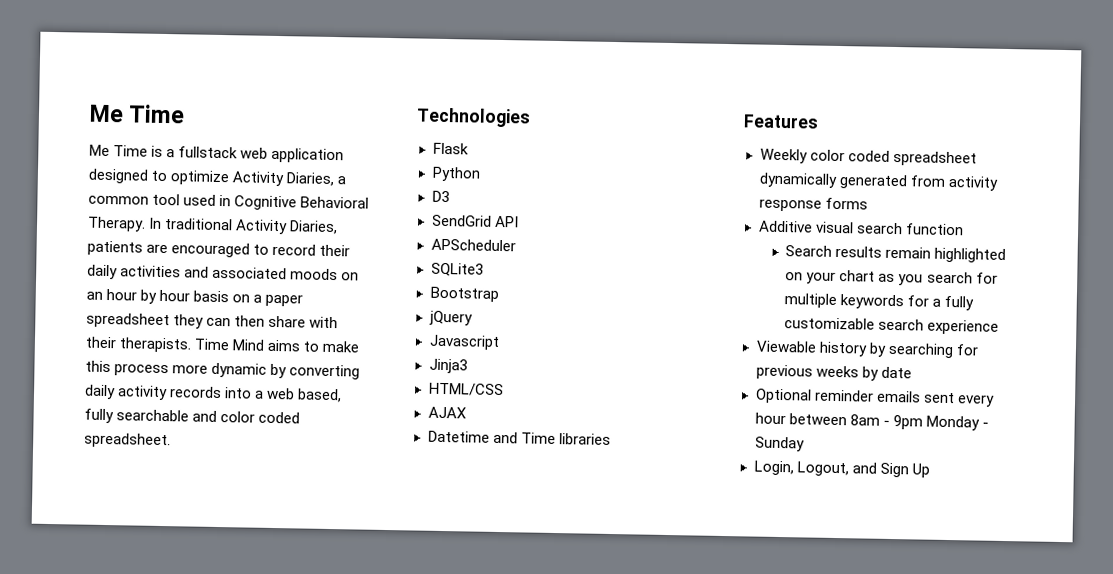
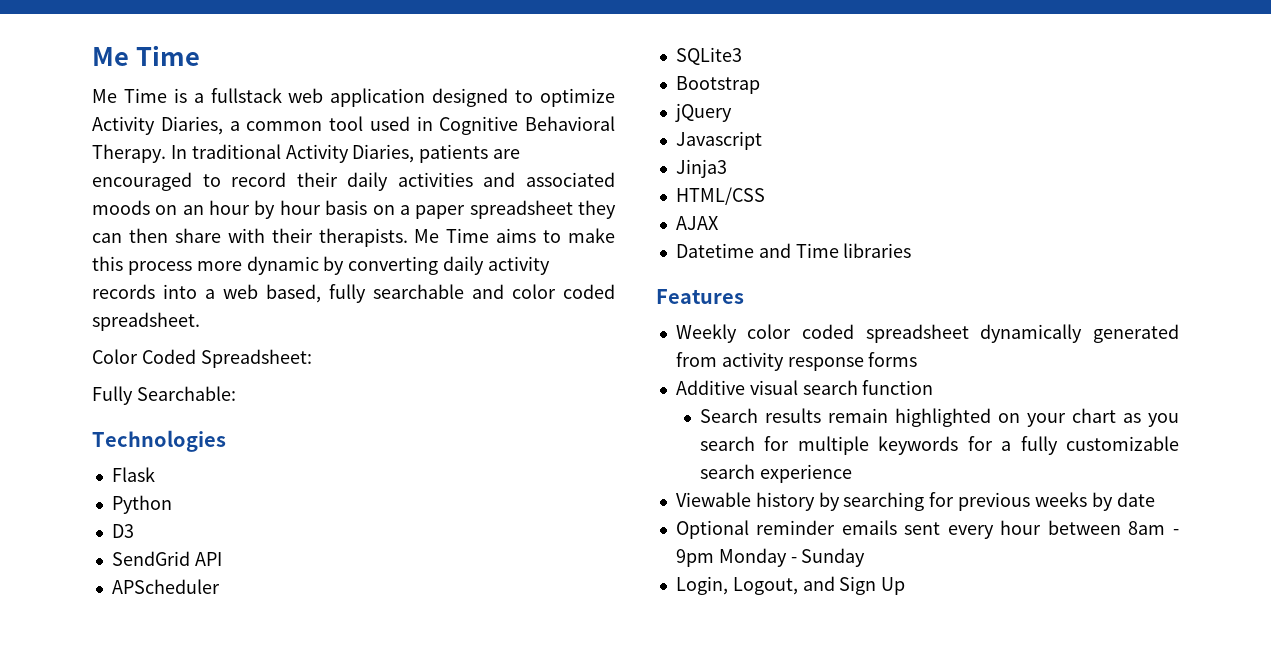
[194,338,266,351] Time Mind -> [414,228,490,243] Me Time
(171, 440) none -> [92,349,312,368] [92,386,236,405] // Color Coded Spreadsheet: // Fully Searchable:

